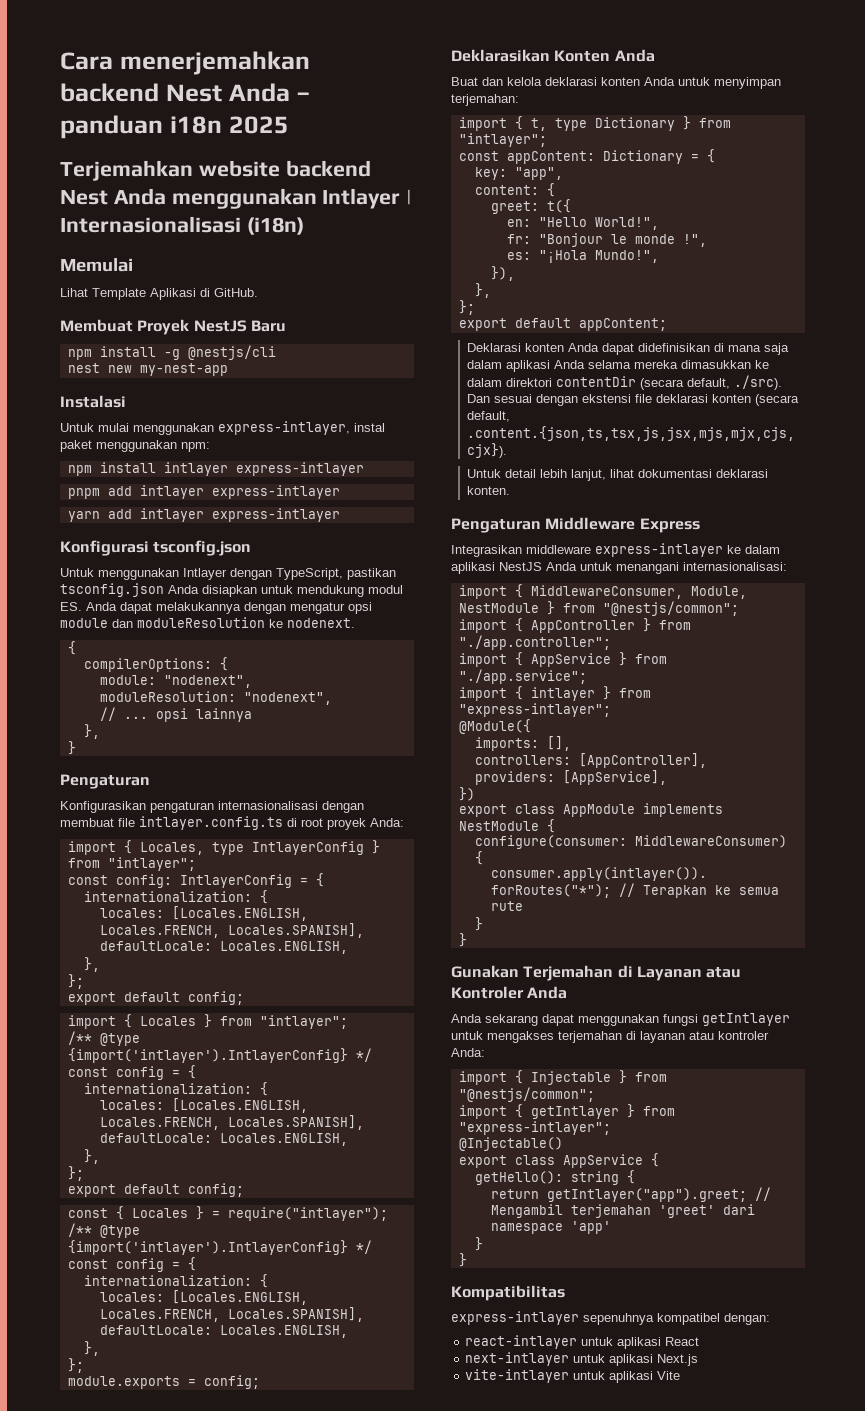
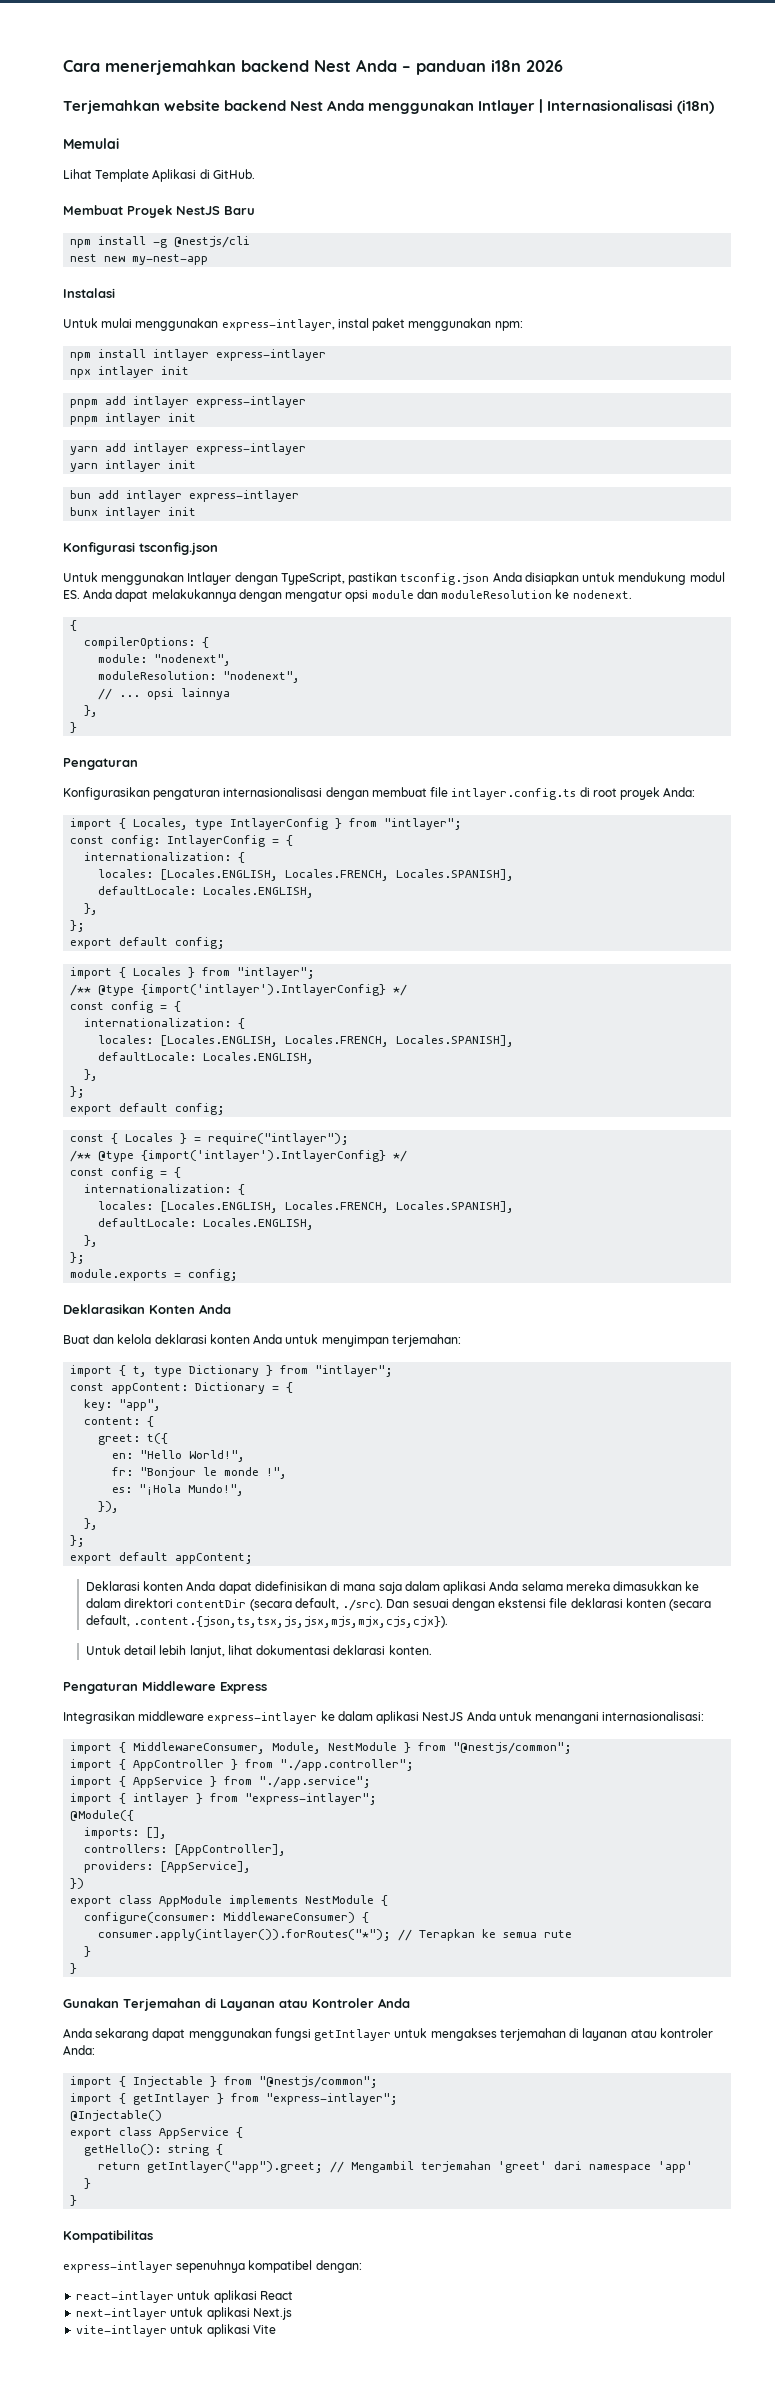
[228,116,289,134] 2025 -> [526,60,563,72] 2026
(364, 469) none -> [70,366,190,378] // npx intlayer init
(340, 492) none -> [70,413,197,425] // pnpm intlayer init
(340, 515) none -> [70,460,197,472] [70,490,300,502] [70,507,197,519] // yarn intlayer init // bun add intlayer express-intlayer // bunx intlayer init

